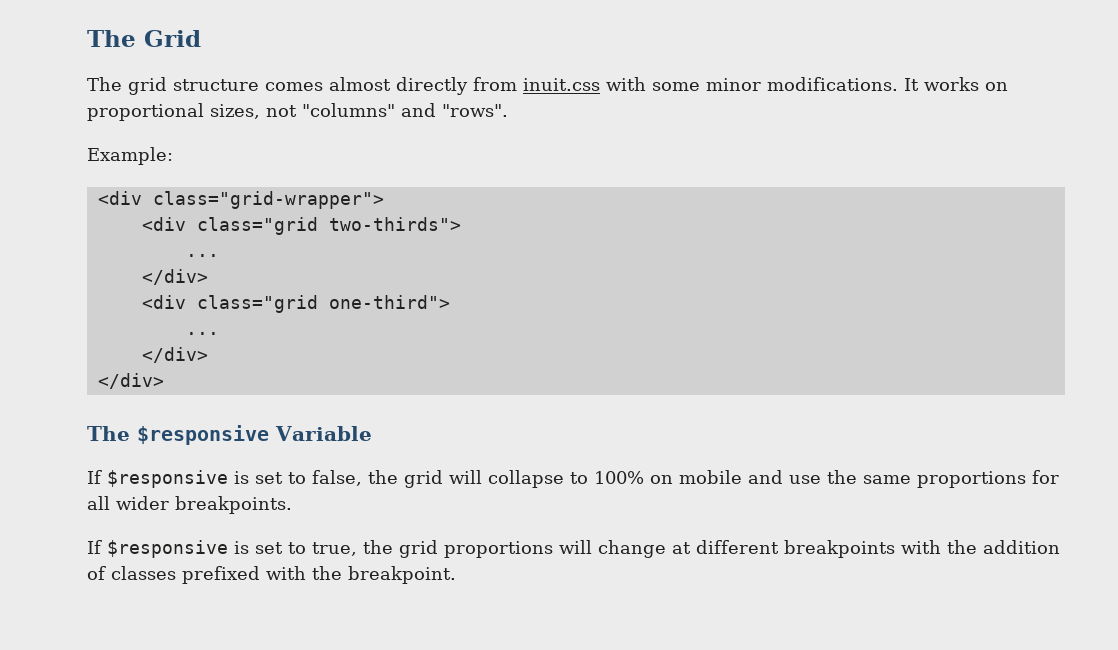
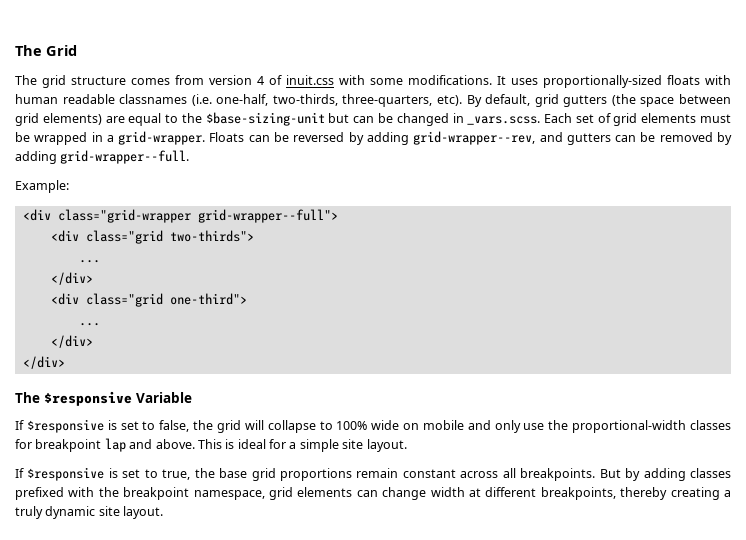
[329,77,517,95] almost directly from -> [175,75,282,85] from version 4 of
[706,78,761,91] minor -> (403, 81) none
[924,77,1008,91] [87,103,508,121] works on proportional sizes, not "columns" and "rows". -> [511,75,731,88] [15,94,731,107] [15,112,732,126] [15,131,732,145] [15,150,190,164] uses proportionally-sized floats with human readable classnames (i.e. one-half, two-thirds, three-quarters, etc). By default, grid gutters (the space between grid elements) are equal to the $base-sizing-unit but can be changed in _vars.scss. Each set of grid elements must be wrapped in a grid-wrapper. Floats can be reversed by adding grid-wrapper--rev, and gutters can be removed by adding grid-wrapper--full.
[152,191,384,209] class="grid-wrapper"> -> [57,209,338,223] class="grid-wrapper grid-wrapper--full">
(644, 477) none -> [371,420,400,430] wide
(783, 477) none -> [494,420,521,433] only
[863,470,1059,488] [87,496,292,514] same proportions for all wider breakpoints. -> [572,420,732,433] [15,438,407,452] proportional-width classes for breakpoint lap and above. This is ideal for a simple site layout.
(393, 547) none -> [219,468,248,478] base
[559,540,1060,558] [87,566,456,584] will change at different breakpoints with the addition of classes prefixed with the breakpoint. -> [356,468,732,481] [15,487,731,500] [15,506,164,519] remain constant across all breakpoints. But by adding classes prefixed with the breakpoint namespace, grid elements can change width at different breakpoints, thereby creating a truly dynamic site layout.

